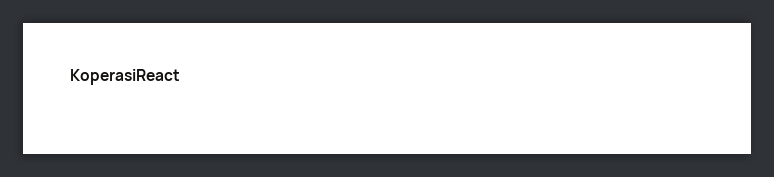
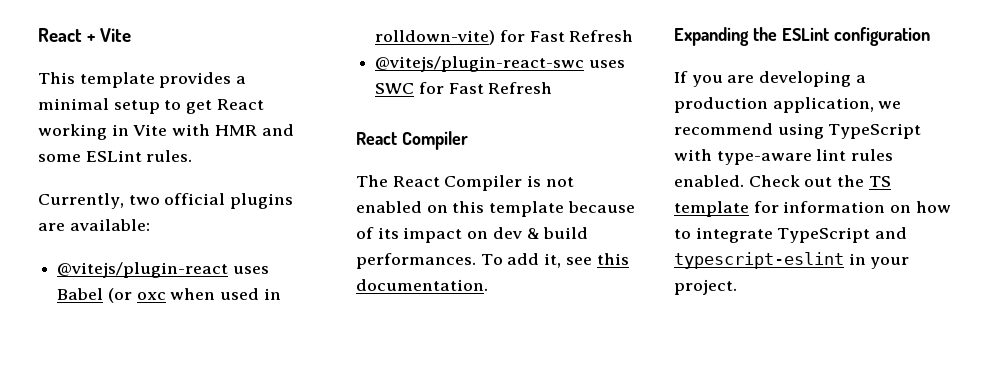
[70,69,180,85] KoperasiReact -> [38,28,132,42] [38,72,247,88] [38,98,264,114] [38,124,294,140] [38,150,193,162] [38,193,294,209] [38,219,150,231] [57,262,269,278] [57,288,281,303] [375,30,634,45] [375,56,625,72] [375,82,553,94] [356,131,468,150] [356,175,574,191] [356,201,635,217] [356,227,589,243] [356,253,629,269] [356,279,488,291] [674,27,930,46] [674,71,866,87] [674,97,902,113] [674,123,922,139] [674,149,894,165] [674,175,891,187] [674,201,951,217] [674,227,908,243] [674,252,910,269] [674,279,737,295] React + Vite // This template provides a minimal setup to get React working in Vite with HMR and some ESLint rules. // Currently, two official plugins are available: // @vitejs/plugin-react uses Babel (or oxc when used in rolldown-vite) for Fast Refresh // @vitejs/plugin-react-swc uses SWC for Fast Refresh // React Compiler // The React Compiler is not enabled on this template because of its impact on dev & build performances. To add it, see this documentation. // Expanding the ESLint configuration // If you are developing a production application, we recommend using TypeScript with type-aware lint rules enabled. Check out the TS template for information on how to integrate TypeScript and typescript-eslint in your project.

